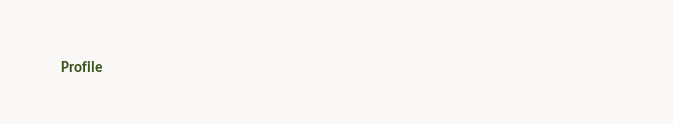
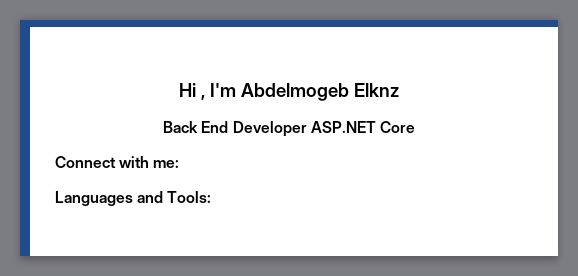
[61,61,103,72] Profile -> [179,83,399,101] [163,121,415,137] [55,156,180,168] [55,191,212,206] Hi , I'm Abdelmogeb Elknz // Back End Developer ASP.NET Core // Connect with me: // Languages and Tools:

